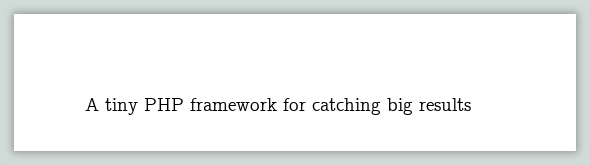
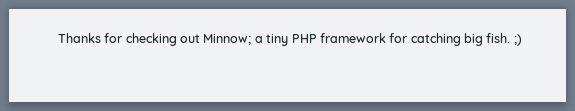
[85,98,99,111] A -> [57,33,263,46] Thanks for checking out Minnow; a
[419,98,471,111] results -> [486,33,522,46] fish. ;)

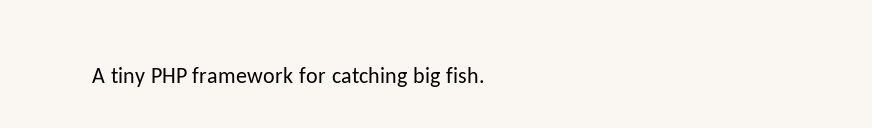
[57,33,263,46] Thanks for checking out Minnow; a -> [92,68,105,83] A
[513,34,522,46] ;) -> (485, 75) none

